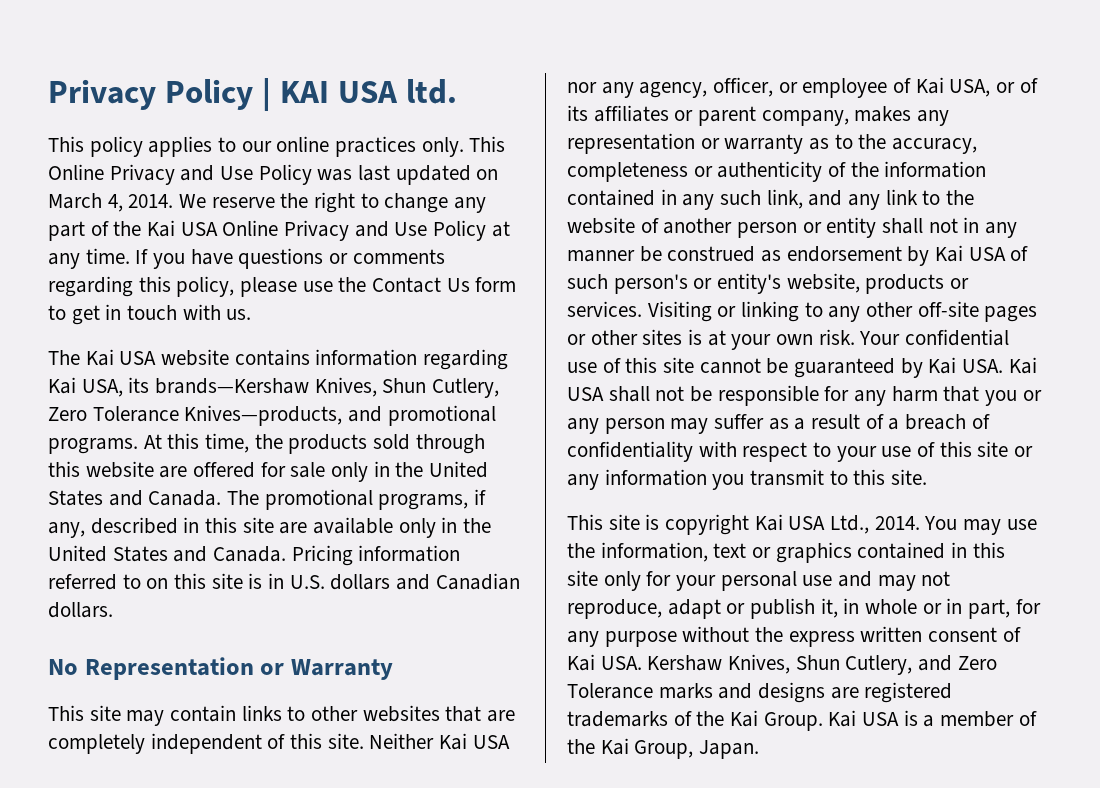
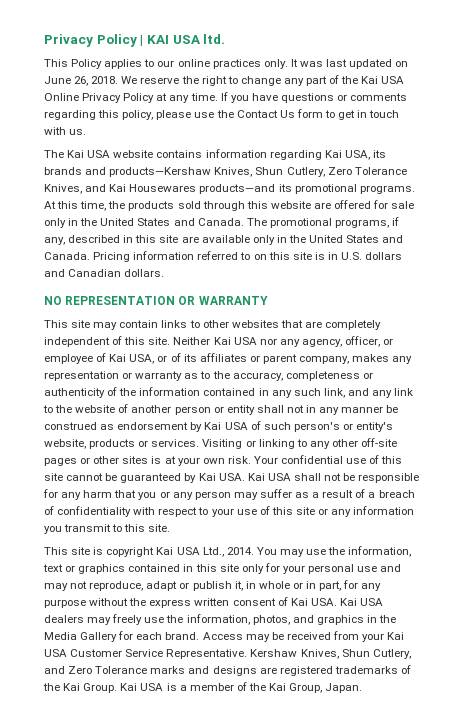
[89,136,143,157] policy -> [71,59,103,69] Policy
[469,136,506,152] [48,164,312,185] This Online Privacy and Use Policy -> [290,59,298,67] It
[48,193,174,212] March 4, 2014. -> [44,76,119,86] June 26, 2018.
[354,221,428,237] and Use -> (122, 98) none
[155,378,310,394] brands—Kershaw -> [44,167,212,177] brands and products—Kershaw
[184,405,383,426] Knives—products, and -> [44,184,292,194] Knives, and Kai Housewares products—and its
[48,657,393,680] No Representation or Warranty -> [44,296,268,305] NO REPRESENTATION OR WARRANTY
(642, 663) none -> [339,598,384,606] [44,614,397,625] [44,631,405,642] [44,649,248,659] Kai USA dealers may freely use the information, photos, and graphics in the Media Gallery for each brand. Access may be received from your Kai USA Customer Service Representative.

